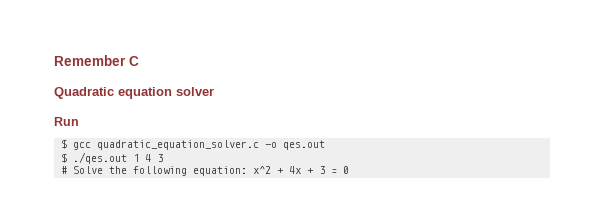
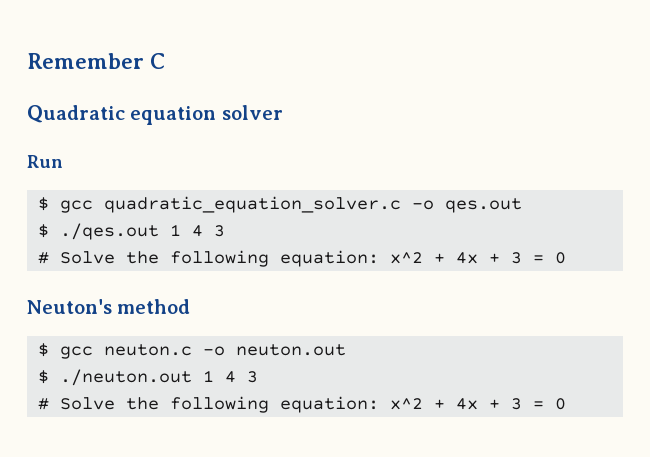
(350, 170) none -> [27,299,191,314] [37,343,346,359] [37,369,258,386] [37,396,566,413] // Neuton's method // $ gcc neuton.c -o neuton.out // $ ./neuton.out 1 4 3 // # Solve the following equation: x^2 + 4x + 3 = 0

